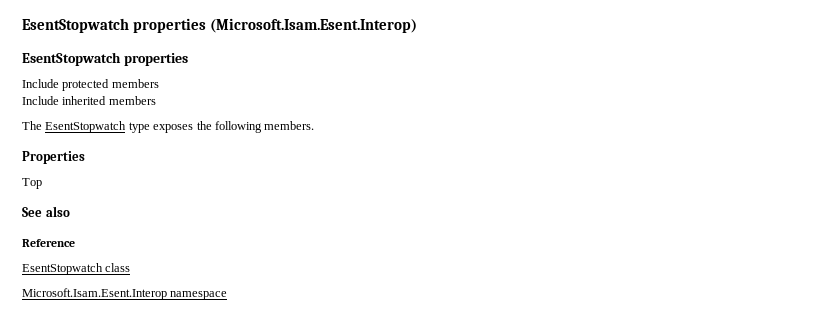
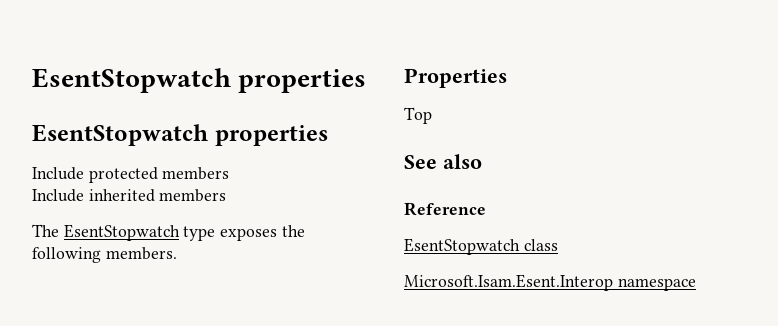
[22,18,417,33] EsentStopwatch properties (Microsoft.Isam.Esent.Interop) -> [32,68,367,93] EsentStopwatch properties

